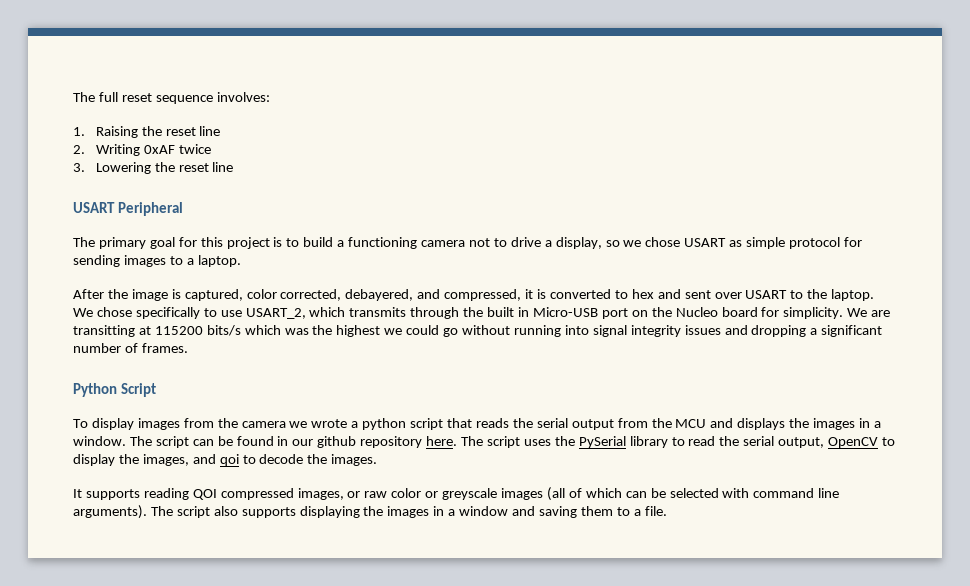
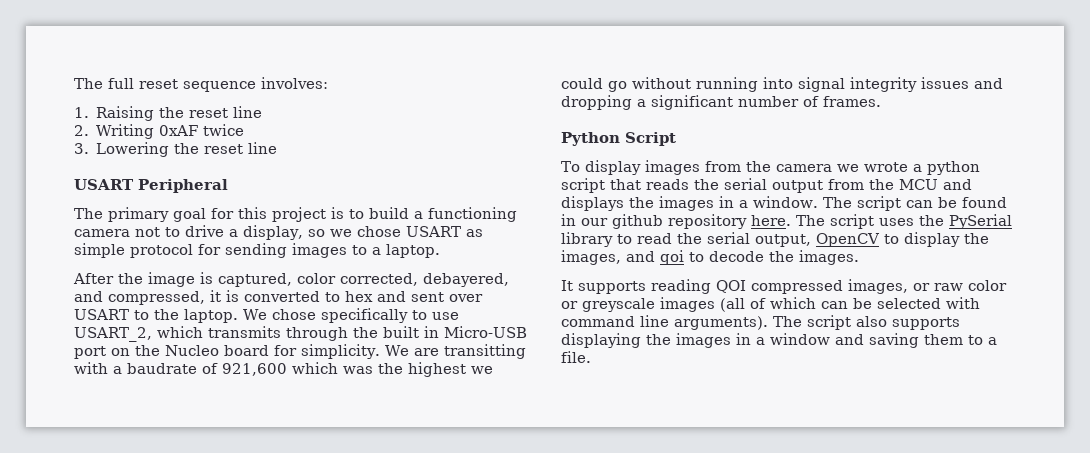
[138,325,241,336] at 115200 bits/s -> [74,362,287,376] with a baudrate of 921,600

